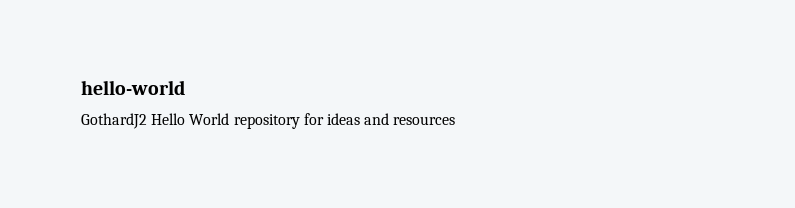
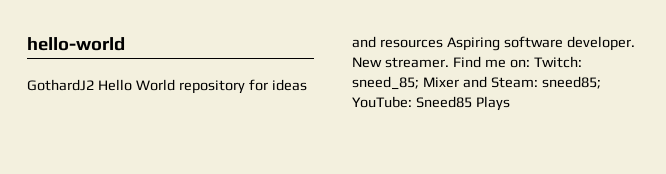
(456, 120) none -> [446,36,635,51] [352,56,582,68] [352,76,601,90] [352,96,510,111] Aspiring software developer. New streamer. Find me on: Twitch: sneed_85; Mixer and Steam: sneed85; YouTube: Sneed85 Plays

